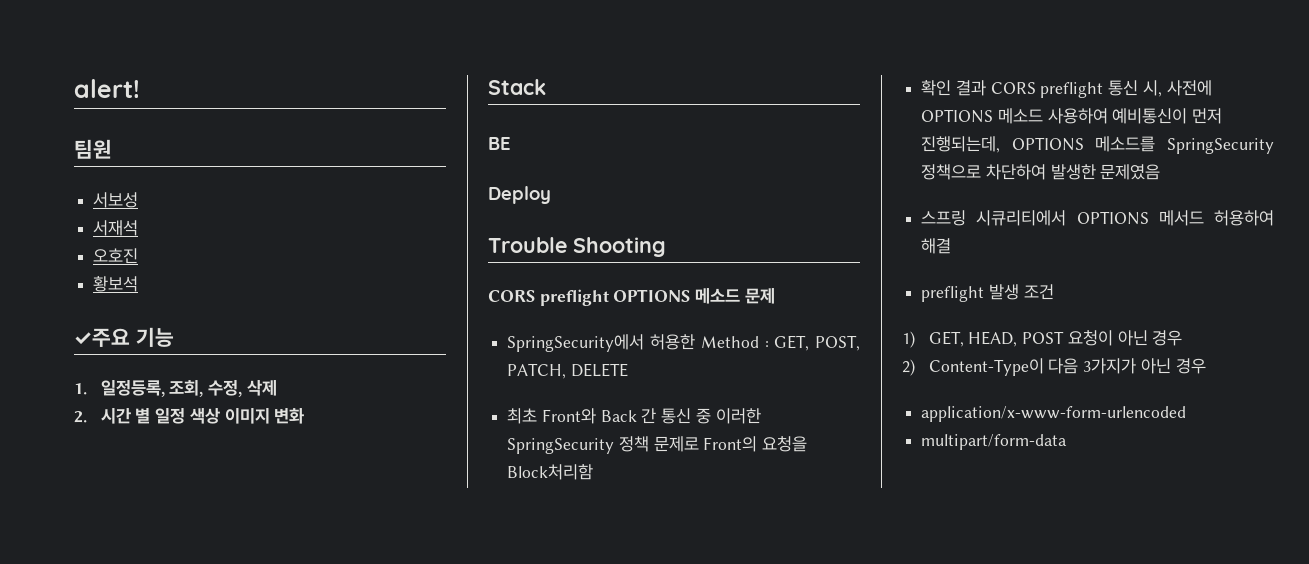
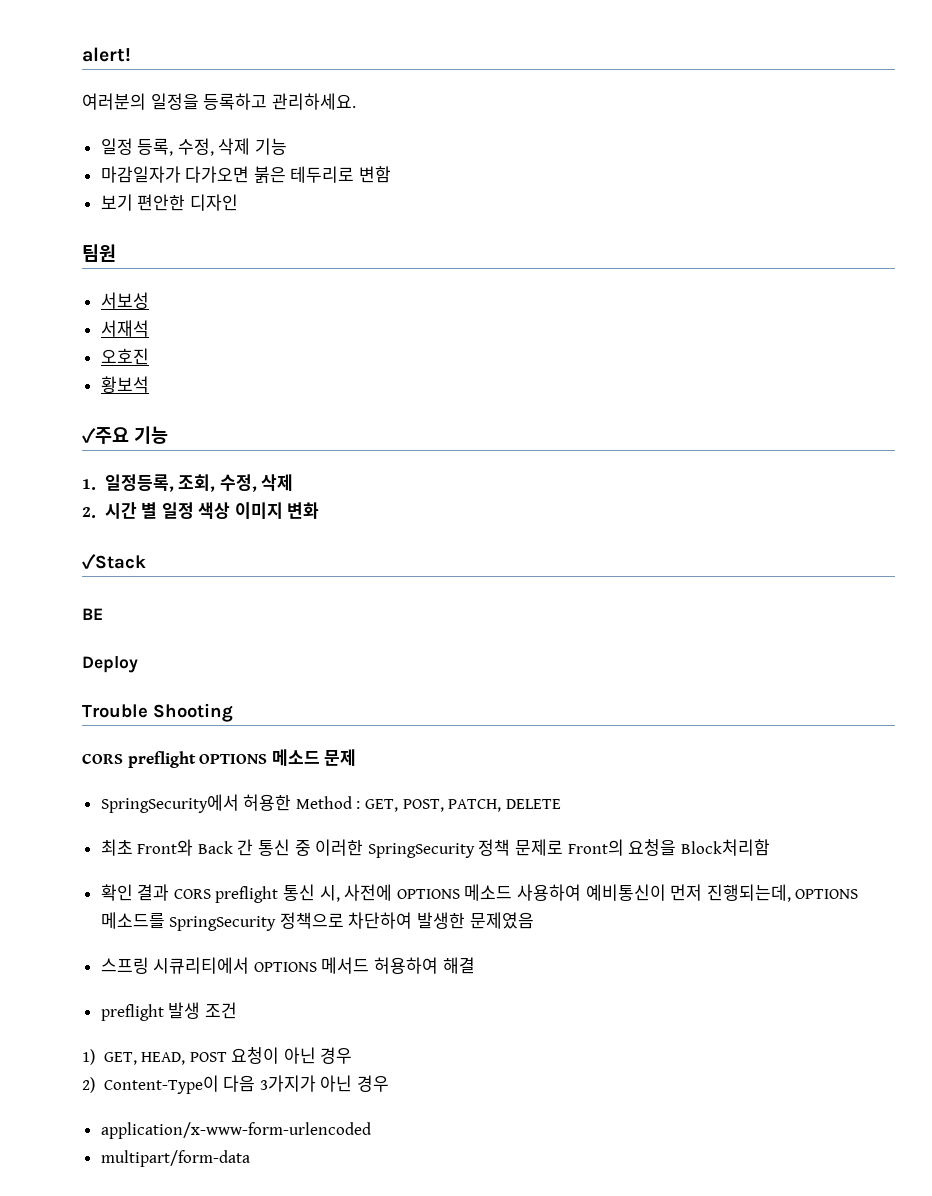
(140, 88) none -> [82,93,356,110] [100,138,288,156] [100,166,392,184] [100,194,238,211] // 여러분의 일정을 등록하고 관리하세요. // 일정 등록, 수정, 삭제 기능 // 마감일자가 다가오면 붉은 테두리로 변함 // 보기 편안한 디자인
[488,79,546,95] Stack -> [82,554,146,569] ✓Stack

